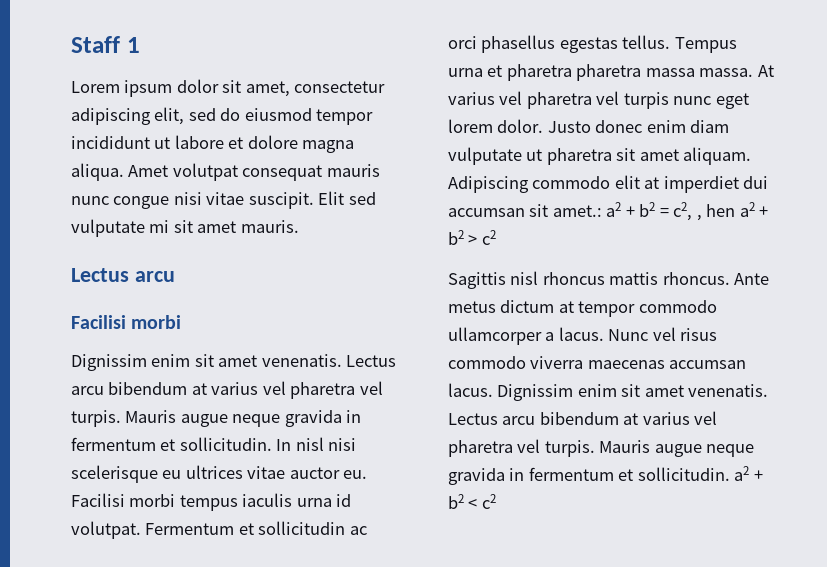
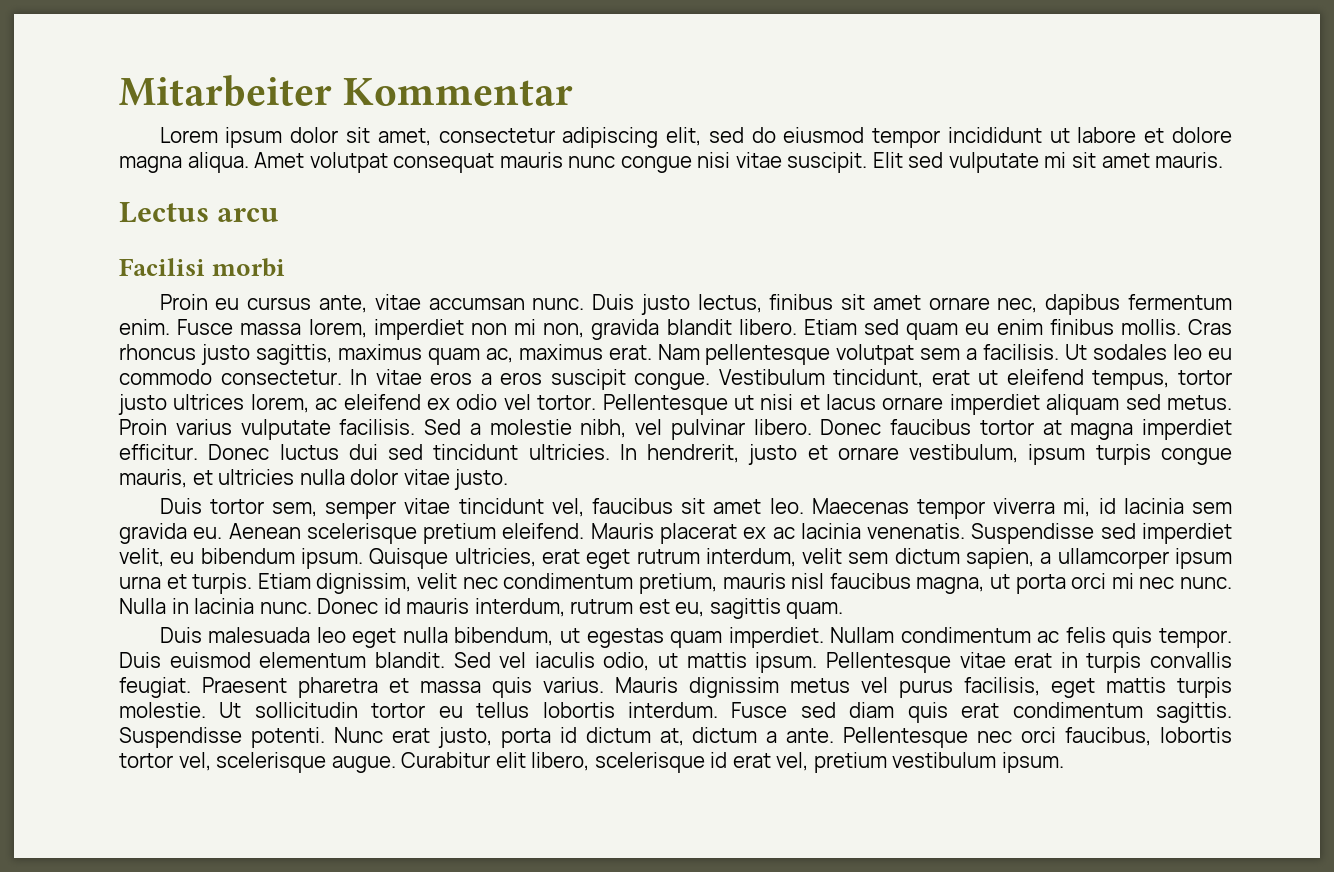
[71,36,140,53] Staff 1 -> [119,75,574,107] Mitarbeiter Kommentar
[71,354,397,371] [71,381,383,399] [71,410,362,427] [71,437,357,451] [71,465,368,483] [71,493,352,511] [71,521,367,539] [448,35,737,53] [448,64,774,81] [448,91,749,109] [448,119,730,133] [448,147,752,165] [448,175,769,193] [448,202,769,221] [448,230,496,245] [448,271,770,289] [448,300,717,317] [448,327,718,345] [448,356,747,369] [448,383,769,401] [448,411,718,425] [448,439,755,457] [448,466,763,485] [448,494,496,509] Dignissim enim sit amet venenatis. Lectus arcu bibendum at varius vel pharetra vel turpis. Mauris augue neque gravida in fermentum et sollicitudin. In nisl nisi scelerisque eu ultrices vitae auctor eu. Facilisi morbi tempus iaculis urna id volutpat. Fermentum et sollicitudin ac orci phasellus egestas tellus. Tempus urna et pharetra pharetra massa massa. At varius vel pharetra vel turpis nunc eget lorem dolor. Justo donec enim diam vulputate ut pharetra sit amet aliquam. Adipiscing commodo elit at imperdiet dui accumsan sit amet.: a2 + b2 = c2, , hen a2 + b2 > c2 // Sagittis nisl rhoncus mattis rhoncus. Ante metus dictum at tempor commodo ullamcorper a lacus. Nunc vel risus commodo viverra maecenas accumsan lacus. Dignissim enim sit amet venenatis. Lectus arcu bibendum at varius vel pharetra vel turpis. Mauris augue neque gravida in fermentum et sollicitudin. a2 + b2 < c2 -> [159,294,1232,315] [119,319,1232,340] [119,344,1233,365] [119,369,1232,390] [118,394,1233,415] [119,419,1232,440] [119,444,1232,465] [119,469,509,490] [159,498,1233,519] [119,523,1233,544] [119,548,1232,569] [119,573,1232,594] [119,598,844,619] [159,627,1232,648] [119,652,1232,673] [119,677,1232,698] [119,702,1232,723] [119,727,1232,748] [119,752,1064,773] Proin eu cursus ante, vitae accumsan nunc. Duis justo lectus, finibus sit amet ornare nec, dapibus fermentum enim. Fusce massa lorem, imperdiet non mi non, gravida blandit libero. Etiam sed quam eu enim finibus mollis. Cras rhoncus justo sagittis, maximus quam ac, maximus erat. Nam pellentesque volutpat sem a facilisis. Ut sodales leo eu commodo consectetur. In vitae eros a eros suscipit congue. Vestibulum tincidunt, erat ut eleifend tempus, tortor justo ultrices lorem, ac eleifend ex odio vel tortor. Pellentesque ut nisi et lacus ornare imperdiet aliquam sed metus. Proin varius vulputate facilisis. Sed a molestie nibh, vel pulvinar libero. Donec faucibus tortor at magna imperdiet efficitur. Donec luctus dui sed tincidunt ultricies. In hendrerit, justo et ornare vestibulum, ipsum turpis congue mauris, et ultricies nulla dolor vitae justo. // Duis tortor sem, semper vitae tincidunt vel, faucibus sit amet leo. Maecenas tempor viverra mi, id lacinia sem gravida eu. Aenean scelerisque pretium eleifend. Mauris placerat ex ac lacinia venenatis. Suspendisse sed imperdiet velit, eu bibendum ipsum. Quisque ultricies, erat eget rutrum interdum, velit sem dictum sapien, a ullamcorper ipsum urna et turpis. Etiam dignissim, velit nec condimentum pretium, mauris nisl faucibus magna, ut porta orci mi nec nunc. Nulla in lacinia nunc. Donec id mauris interdum, rutrum est eu, sagittis quam. // Duis malesuada leo eget nulla bibendum, ut egestas quam imperdiet. Nullam condimentum ac felis quis tempor. Duis euismod elementum blandit. Sed vel iaculis odio, ut mattis ipsum. Pellentesque vitae erat in turpis convallis feugiat. Praesent pharetra et massa quis varius. Mauris dignissim metus vel purus facilisis, eget mattis turpis molestie. Ut sollicitudin tortor eu tellus lobortis interdum. Fusce sed diam quis erat condimentum sagittis. Suspendisse potenti. Nunc erat justo, porta id dictum at, dictum a ante. Pellentesque nec orci faucibus, lobortis tortor vel, scelerisque augue. Curabitur elit libero, scelerisque id erat vel, pretium vestibulum ipsum.

